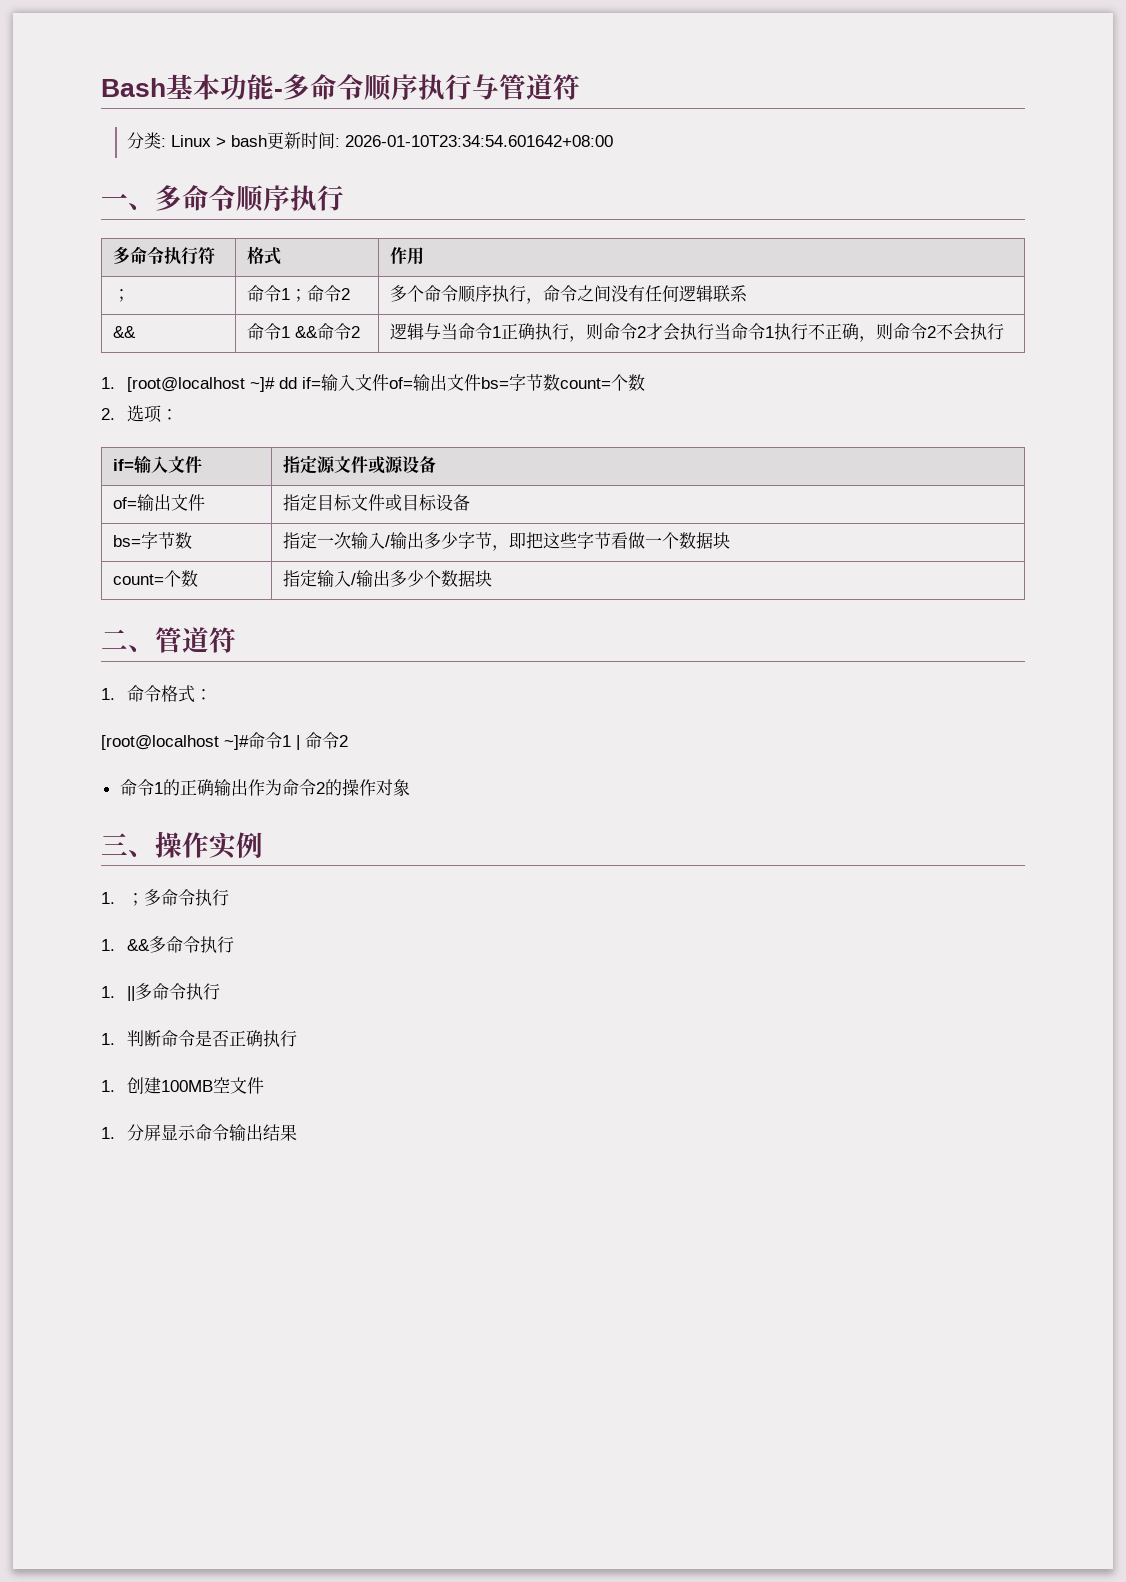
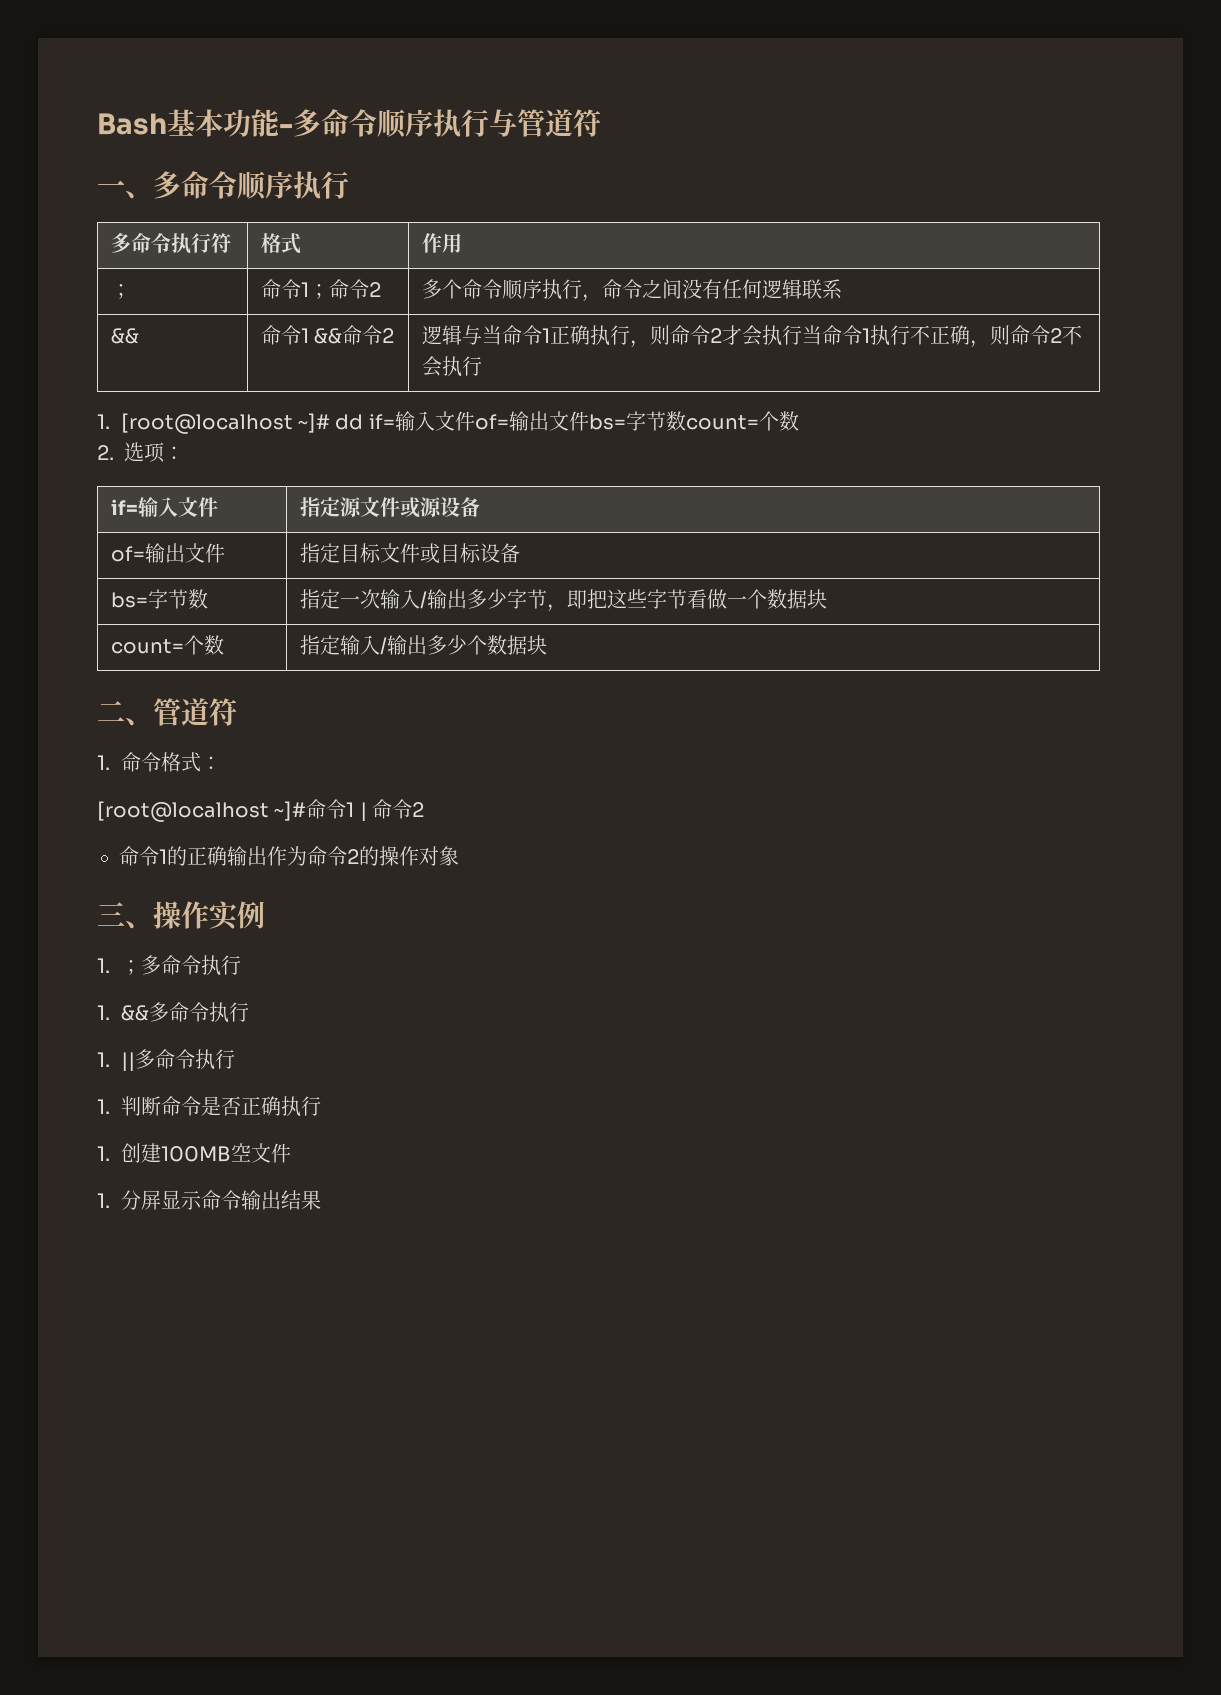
[126,132,613,149] // 分类: Linux > bash更新时间: 2026-01-10T23:34:54.601642+08:00 -> (601, 123) none

